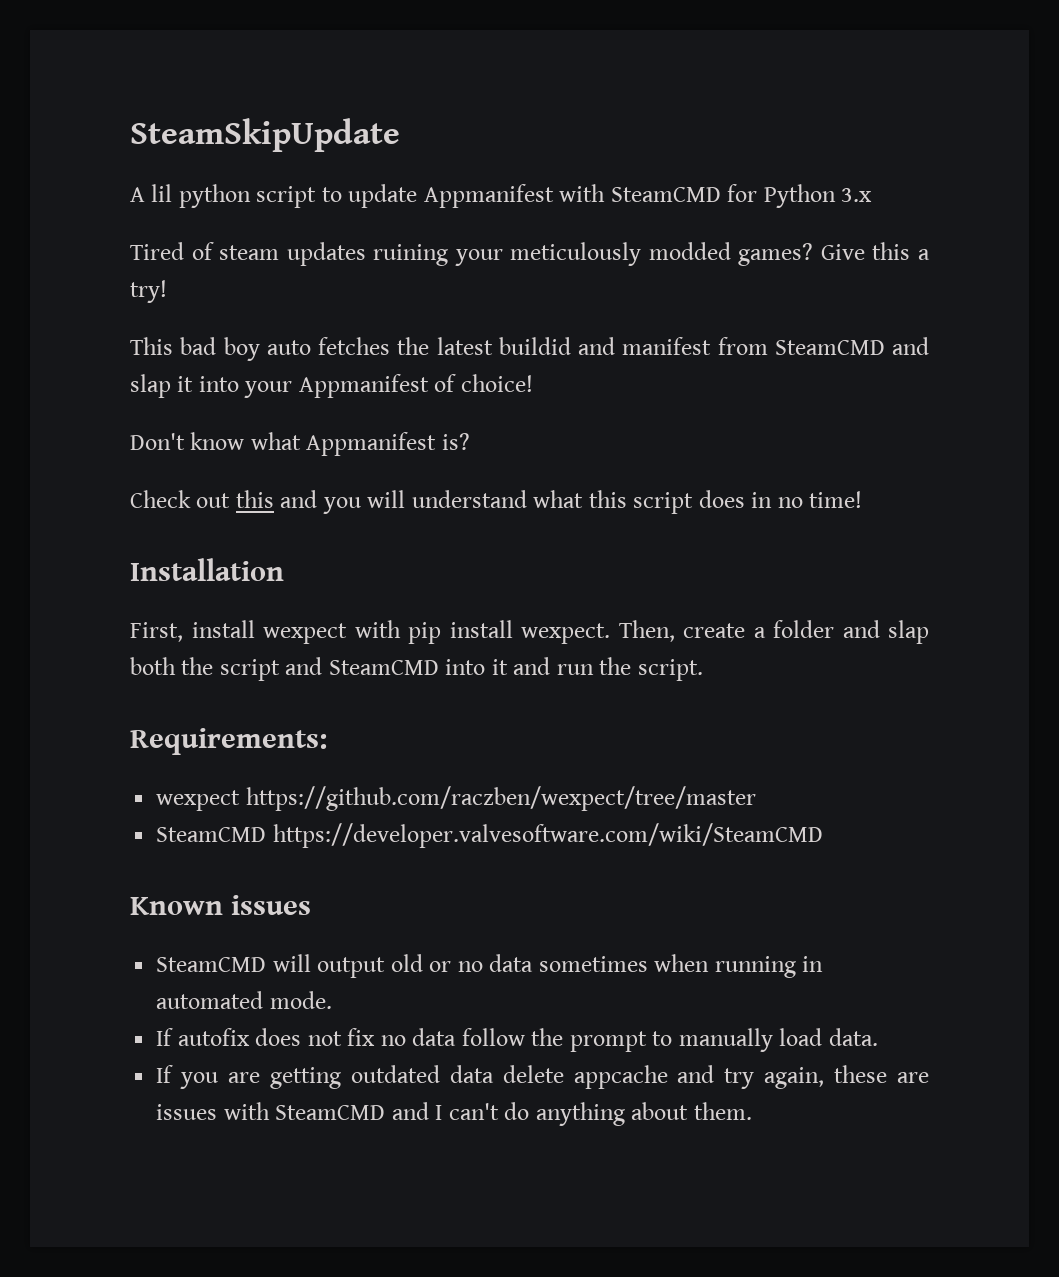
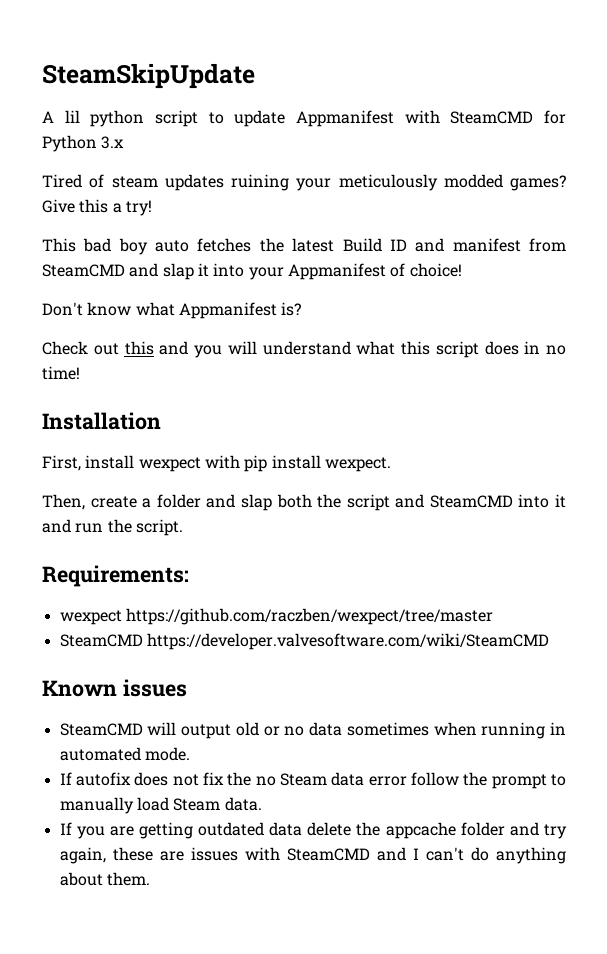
[498,337,571,355] buildid -> [342,238,407,252] Build ID
(610, 633) none -> (391, 464) //
[380,1028,457,1046] no data -> [227,772,407,786] the no Steam data error
(823, 1037) none -> [173,798,221,811] Steam
[573,1065,668,1089] appcache -> [356,822,505,839] the appcache folder

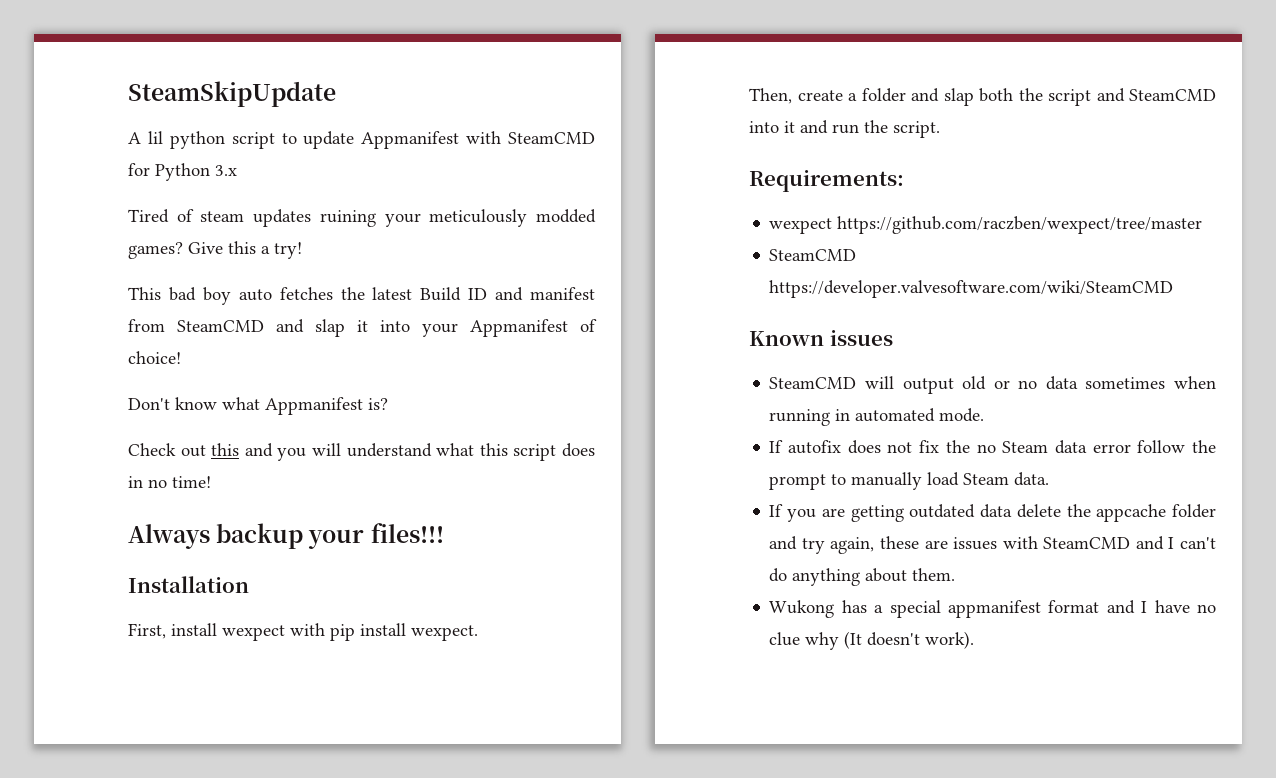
(80, 373) none -> [128,523,444,549] // Always backup your files!!!
(150, 879) none -> [769,600,1216,618] [769,631,975,650] // Wukong has a special appmanifest format and I have no clue why (It doesn't work).

